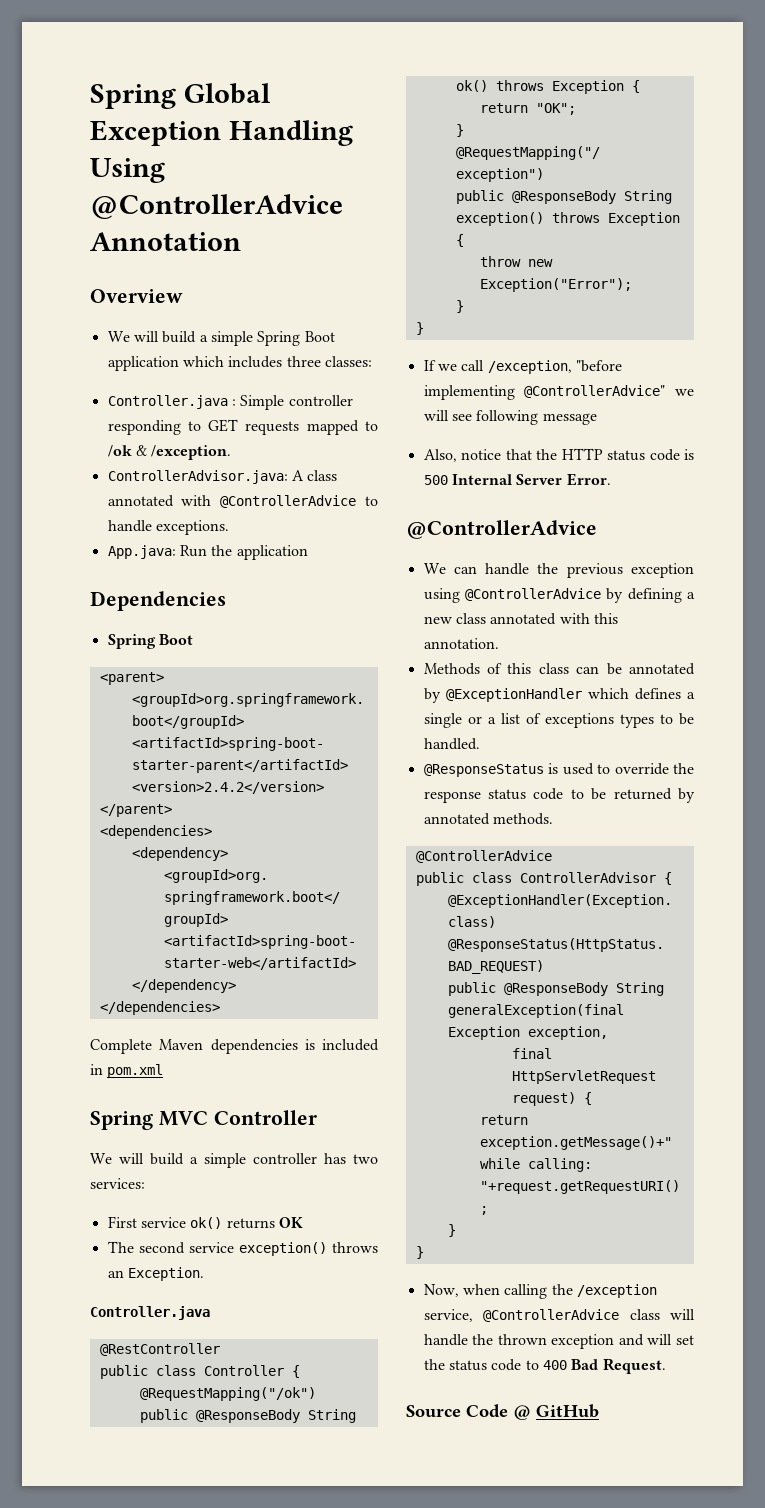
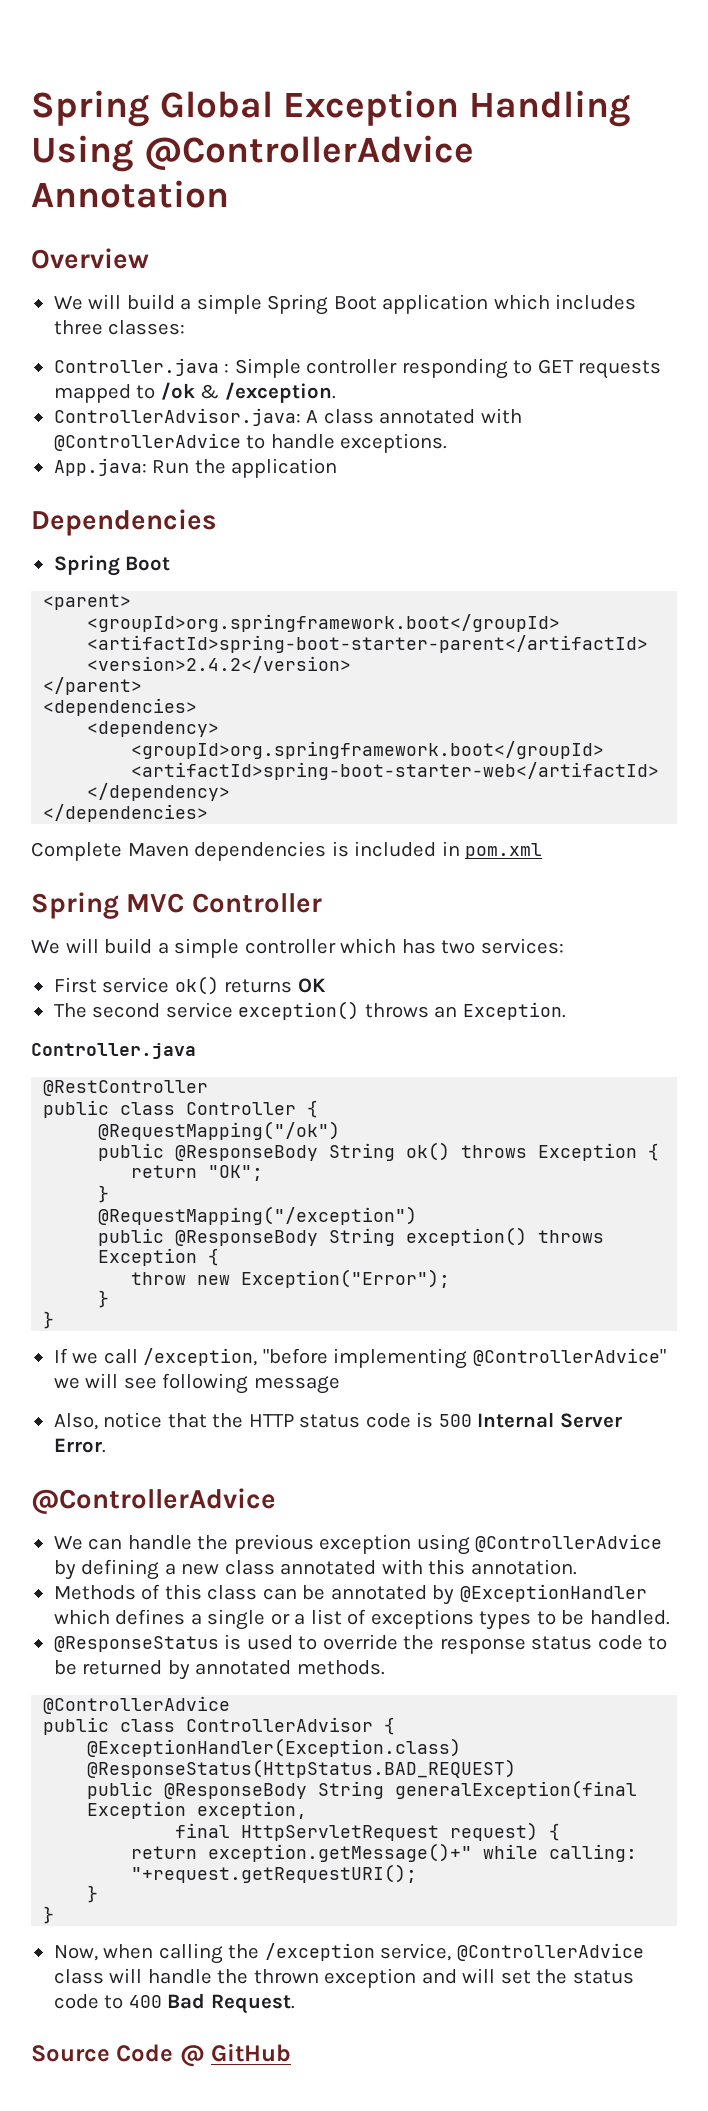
(317, 1158) none -> [340,938,397,954] which

